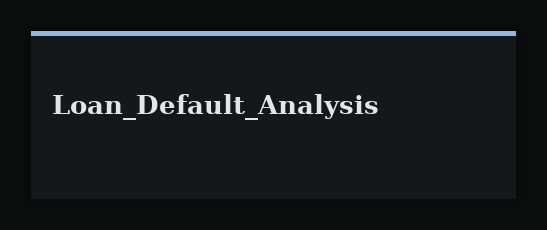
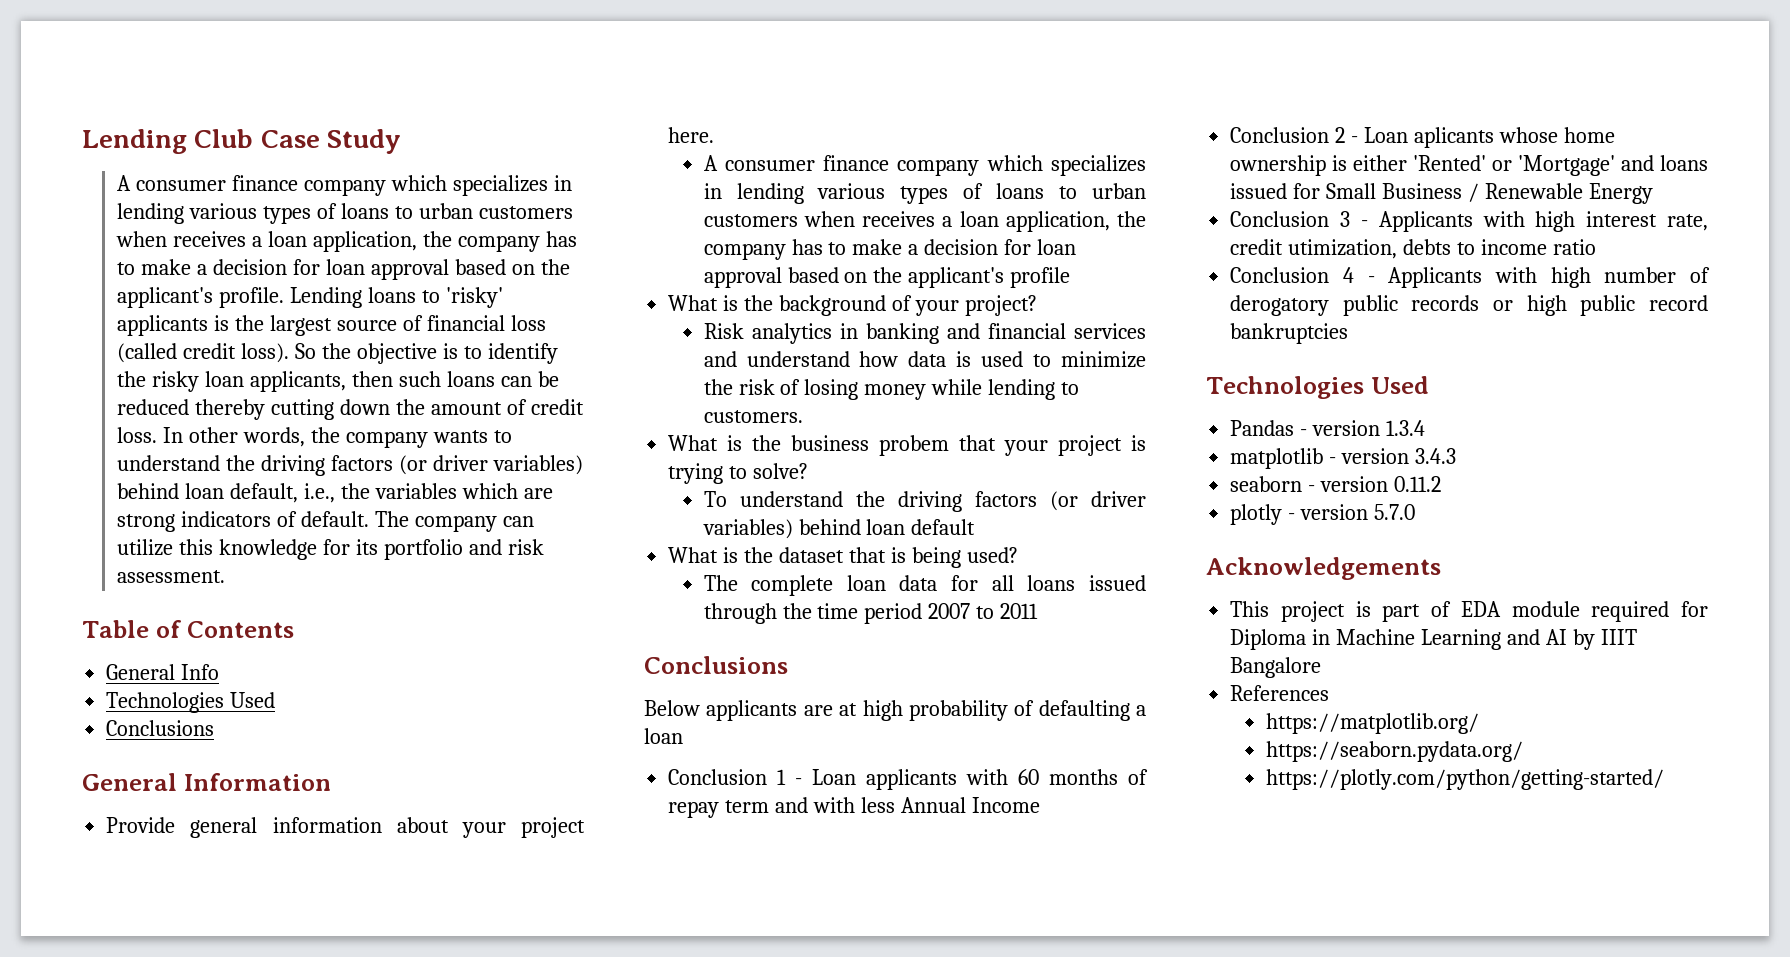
[52,94,379,120] Loan_Default_Analysis -> [82,129,402,154] [117,175,573,196] [117,203,573,224] [116,231,577,252] [117,259,570,280] [117,287,504,308] [117,315,546,336] [117,343,558,364] [117,371,559,392] [117,399,584,420] [117,427,512,448] [117,455,584,476] [117,483,553,503] [117,511,535,532] [117,539,544,560] [117,570,226,583] [82,620,294,638] [106,664,220,680] [106,692,276,713] [106,720,215,736] [82,773,331,791] [106,817,585,838] [668,127,715,143] [703,155,1146,176] [703,183,1146,204] [703,211,1146,232] [703,239,1077,260] [703,267,1071,288] [668,295,1037,316] [703,323,1146,344] [703,351,1146,368] [703,379,1080,400] [703,410,803,423] [668,435,1146,456] [668,463,809,484] [703,491,1146,512] [702,519,976,539] [668,547,1018,568] [703,575,1146,596] [703,603,1039,624] [644,656,788,674] [644,700,1146,721] [644,728,683,744] [668,769,1148,790] [668,797,1040,818] [1230,127,1615,148] [1230,155,1708,176] [1230,183,1653,204] [1230,211,1708,232] [1230,239,1596,259] [1230,267,1710,288] [1230,295,1708,316] [1230,323,1349,344] [1206,376,1429,399] [1230,420,1426,436] [1230,448,1457,469] [1230,476,1442,492] [1230,504,1416,525] [1206,557,1441,580] [1230,601,1708,622] [1230,629,1637,650] [1230,657,1322,678] [1230,685,1330,701] [1265,713,1479,734] [1265,741,1523,762] [1265,769,1664,790] Lending Club Case Study // A consumer finance company which specializes in lending various types of loans to urban customers when receives a loan application, the company has to make a decision for loan approval based on the applicant's profile. Lending loans to 'risky' applicants is the largest source of financial loss (called credit loss). So the objective is to identify the risky loan applicants, then such loans can be reduced thereby cutting down the amount of credit loss. In other words, the company wants to understand the driving factors (or driver variables) behind loan default, i.e., the variables which are strong indicators of default. The company can utilize this knowledge for its portfolio and risk assessment. // Table of Contents // General Info // Technologies Used // Conclusions // General Information // Provide general information about your project here. // A consumer finance company which specializes in lending various types of loans to urban customers when receives a loan application, the company has to make a decision for loan approval based on the applicant's profile // What is the background of your project? // Risk analytics in banking and financial services and understand how data is used to minimize the risk of losing money while lending to customers. // What is the business probem that your project is trying to solve? // To understand the driving factors (or driver variables) behind loan default // What is the dataset that is being used? // The complete loan data for all loans issued through the time period 2007 to 2011 // Conclusions // Below applicants are at high probability of defaulting a loan // Conclusion 1 - Loan applicants with 60 months of repay term and with less Annual Income // Conclusion 2 - Loan aplicants whose home ownership is either 'Rented' or 'Mortgage' and loans issued for Small Business / Renewable Energy // Conclusion 3 - Applicants with high interest rate, credit utimization, debts to income ratio // Conclusion 4 - Applicants with high number of derogatory public records or high public record bankruptcies // Technologies Used // Pandas - version 1.3.4 // matplotlib - version 3.4.3 // seaborn - version 0.11.2 // plotly - version 5.7.0 // Acknowledgements // This project is part of EDA module required for Diploma in Machine Learning and AI by IIIT Bangalore // References // https://matplotlib.org/ // https://seaborn.pydata.org/ // https://plotly.com/python/getting-started/

